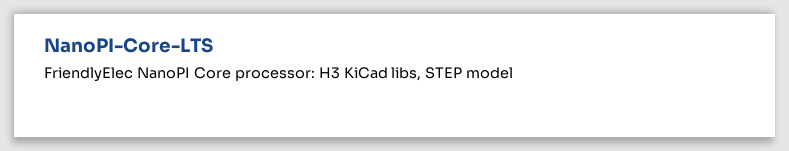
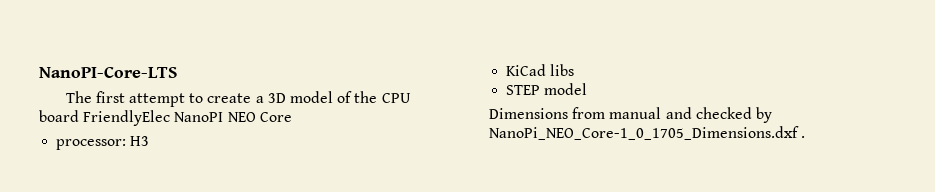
(213, 45) none -> [65,91,411,107] [39,110,79,122] The first attempt to create a 3D model of the CPU board
(190, 73) none -> [227,112,256,122] NEO
(231, 73) none -> (292, 117) //
[343,67,422,81] KiCad libs, -> [506,64,575,76] // KiCad libs //
(514, 73) none -> [489,107,772,123] [489,126,806,140] // Dimensions from manual and checked by NanoPi_NEO_Core-1_0_1705_Dimensions.dxf .

